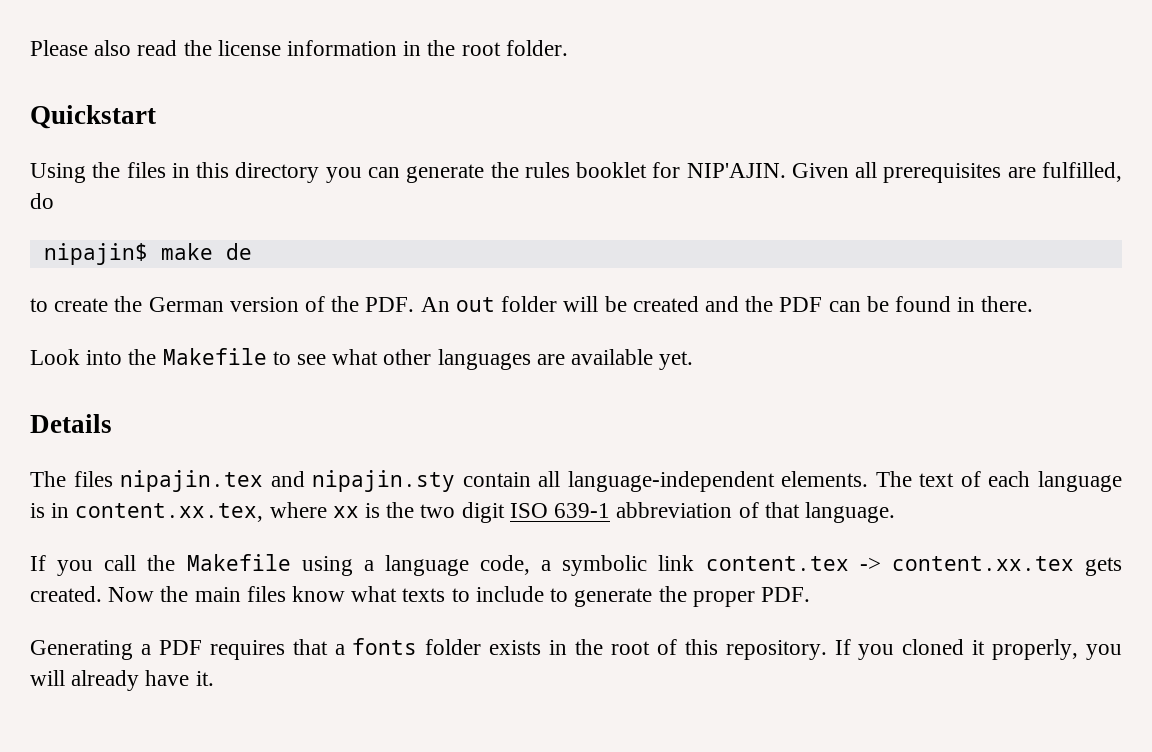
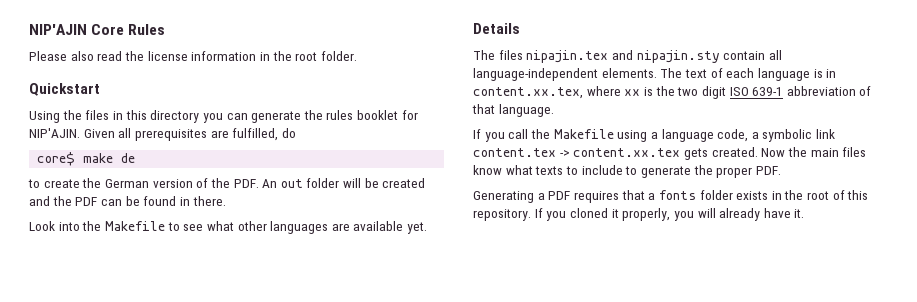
(30, 48) none -> [29,24,166,35] NIP'AJIN Core Rules //
[43,243,148,265] nipajin$ -> [37,152,76,166] core$

